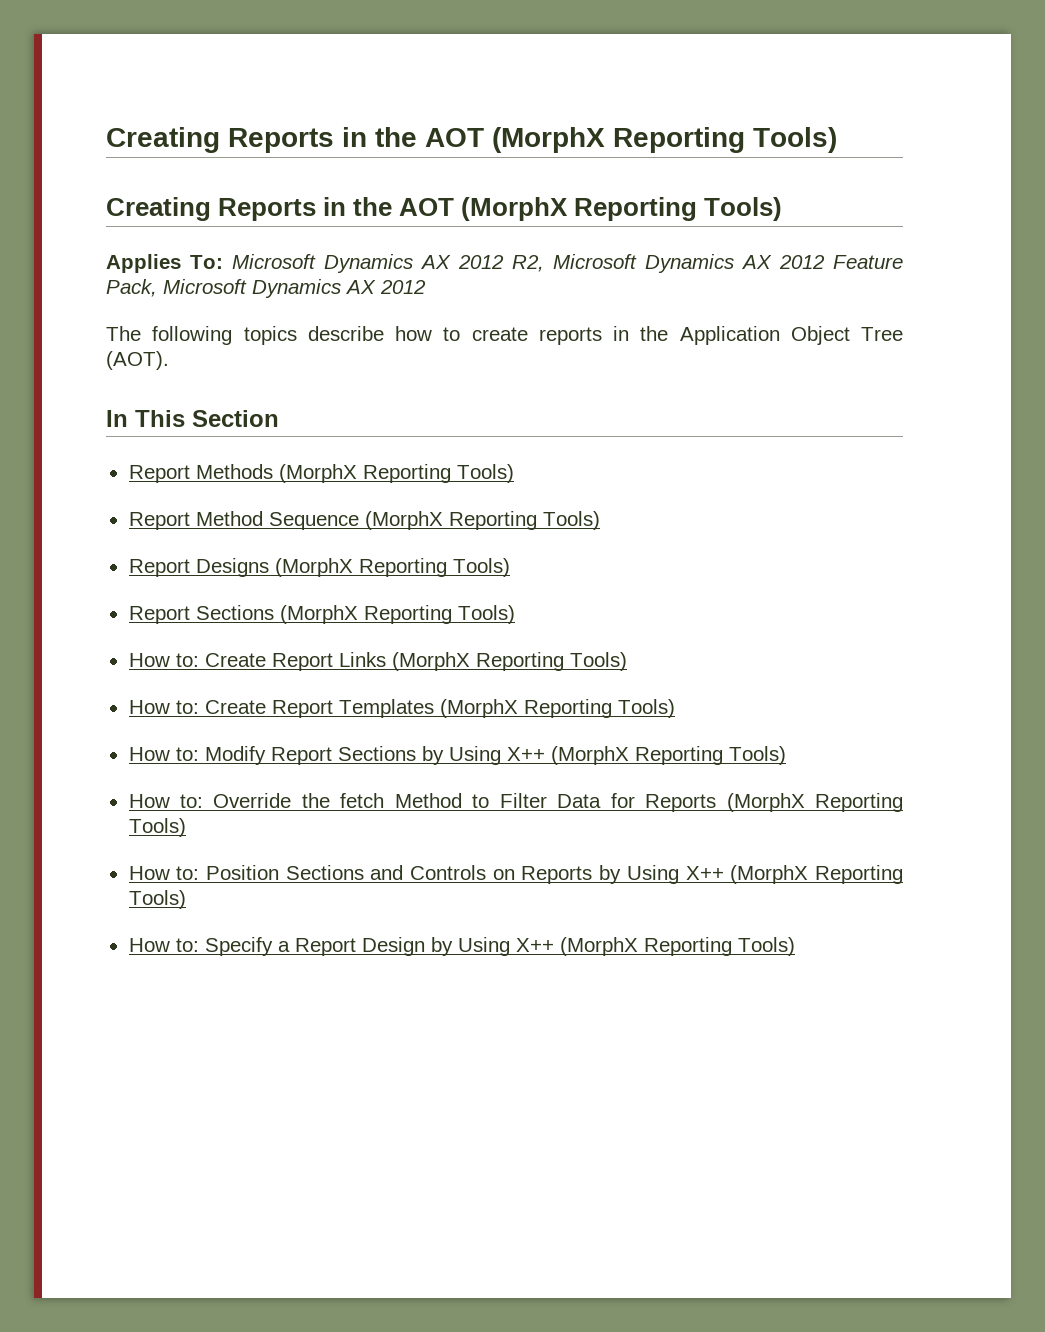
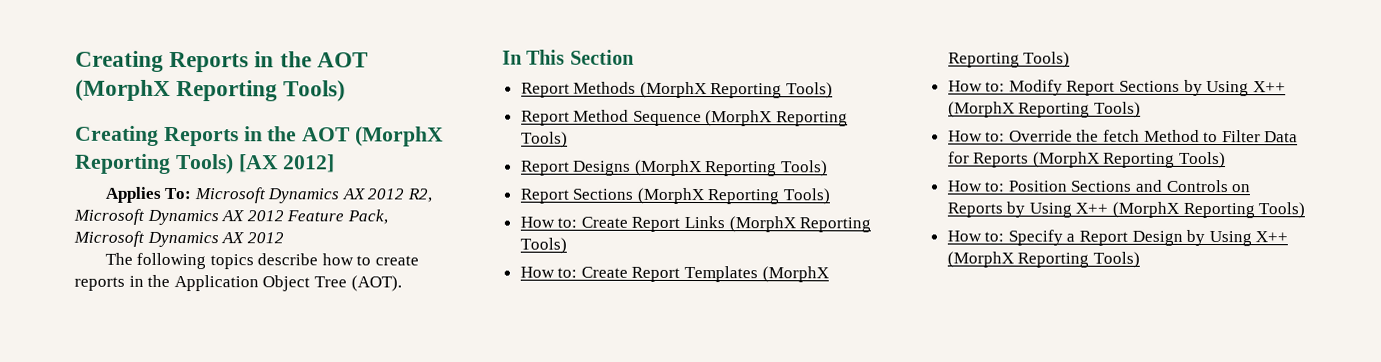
(783, 209) none -> [238,154,336,173] [AX 2012]

